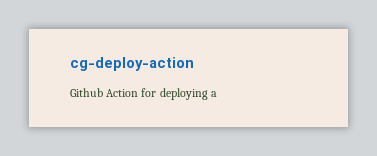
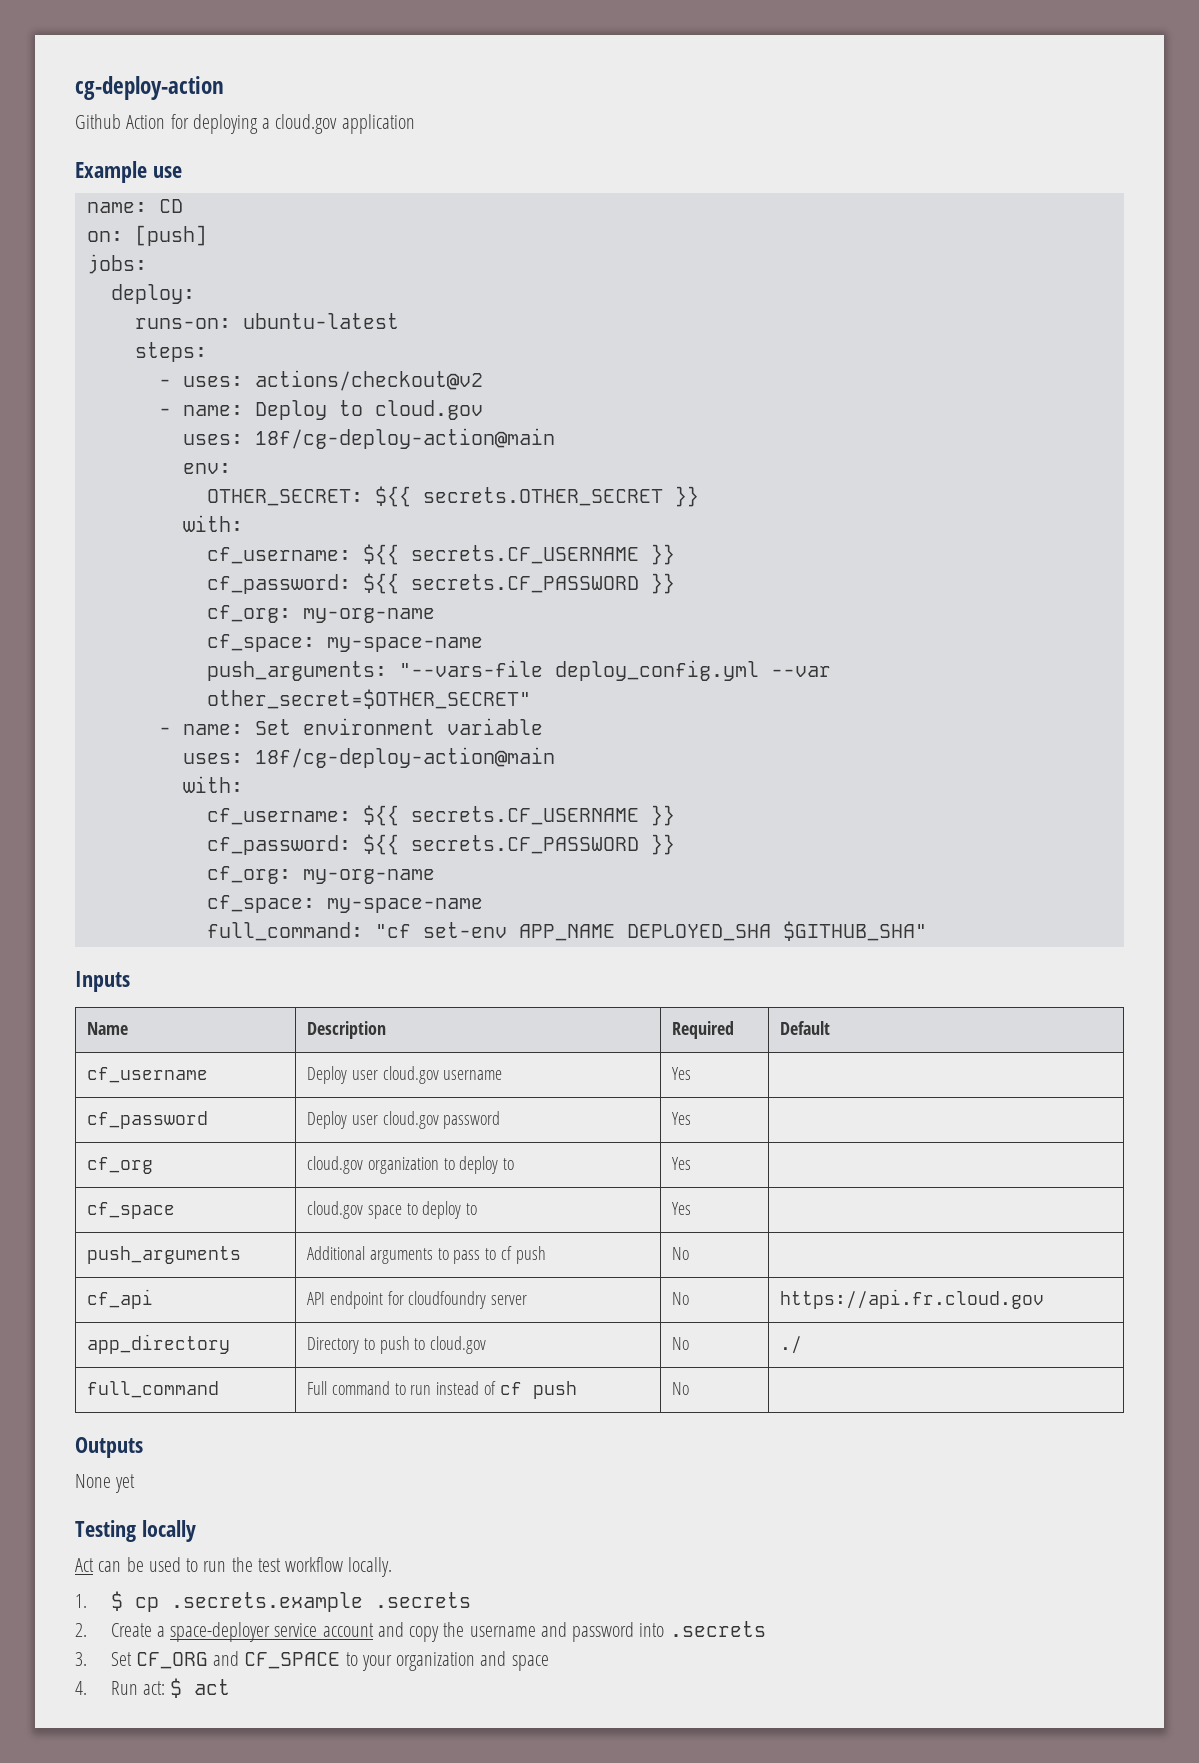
(217, 94) none -> [275,114,415,134] [75,161,182,183] [86,199,183,213] [86,225,207,246] [86,254,147,274] [110,284,195,304] [134,313,399,329] [134,342,207,362] [158,370,483,391] [158,400,483,420] [182,428,555,449] [182,463,231,474] [206,486,699,507] [182,515,243,532] [206,544,675,565] [206,573,675,594] [206,605,435,623] [206,634,483,652] [206,660,831,681] [206,689,531,709] [158,718,543,735] [182,747,555,768] [182,776,243,793] [206,805,675,826] [206,834,675,855] [206,866,435,884] [206,895,483,913] [206,921,927,941] [75,971,130,992] [87,1022,129,1035] [307,1021,387,1039] [672,1021,735,1039] [780,1021,831,1035] [87,1067,209,1083] [307,1066,503,1084] [672,1067,692,1080] [87,1111,209,1129] [307,1111,501,1129] [672,1112,692,1125] [87,1157,154,1174] [307,1156,515,1174] [672,1157,692,1170] [87,1202,176,1219] [307,1201,478,1219] [672,1202,692,1215] [87,1246,242,1264] [307,1246,546,1264] [672,1247,690,1260] [87,1289,154,1309] [307,1291,528,1309] [672,1292,690,1305] [780,1289,1045,1309] [87,1334,231,1354] [307,1336,487,1354] [672,1337,690,1350] [780,1336,803,1354] [87,1381,220,1398] [307,1381,577,1399] [672,1382,690,1395] [75,1437,143,1458] [75,1474,136,1493] [75,1520,196,1542] [75,1557,393,1577] [75,1591,471,1612] [75,1621,766,1642] [75,1651,549,1671] [75,1678,231,1698] cloud.gov application // Example use // name: CD // on: [push] // jobs: // deploy: // runs-on: ubuntu-latest // steps: // - uses: actions/checkout@v2 // - name: Deploy to cloud.gov // uses: 18f/cg-deploy-action@main // env: // OTHER_SECRET: ${{ secrets.OTHER_SECRET }} // with: // cf_username: ${{ secrets.CF_USERNAME }} // cf_password: ${{ secrets.CF_PASSWORD }} // cf_org: my-org-name // cf_space: my-space-name // push_arguments: "--vars-file deploy_config.yml --var other_secret=$OTHER_SECRET" // - name: Set environment variable // uses: 18f/cg-deploy-action@main // with: // cf_username: ${{ secrets.CF_USERNAME }} // cf_password: ${{ secrets.CF_PASSWORD }} // cf_org: my-org-name // cf_space: my-space-name // full_command: "cf set-env APP_NAME DEPLOYED_SHA $GITHUB_SHA" // Inputs // Name | Description | Required | Default // cf_username | Deploy user cloud.gov username | Yes | // cf_password | Deploy user cloud.gov password | Yes | // cf_org | cloud.gov organization to deploy to | Yes | // cf_space | cloud.gov space to deploy to | Yes | // push_arguments | Additional arguments to pass to cf push | No | // cf_api | API endpoint for cloudfoundry server | No | https://api.fr.cloud.gov // app_directory | Directory to push to cloud.gov | No | ./ // full_command | Full command to run instead of cf push | No | // Outputs // None yet // Testing locally // Act can be used to run the test workflow locally. // 1. $ cp .secrets.example .secrets // 2. Create a space-deployer service account and copy the username and password into .secrets // 3. Set CF_ORG and CF_SPACE to your organization and space // 4. Run act: $ act

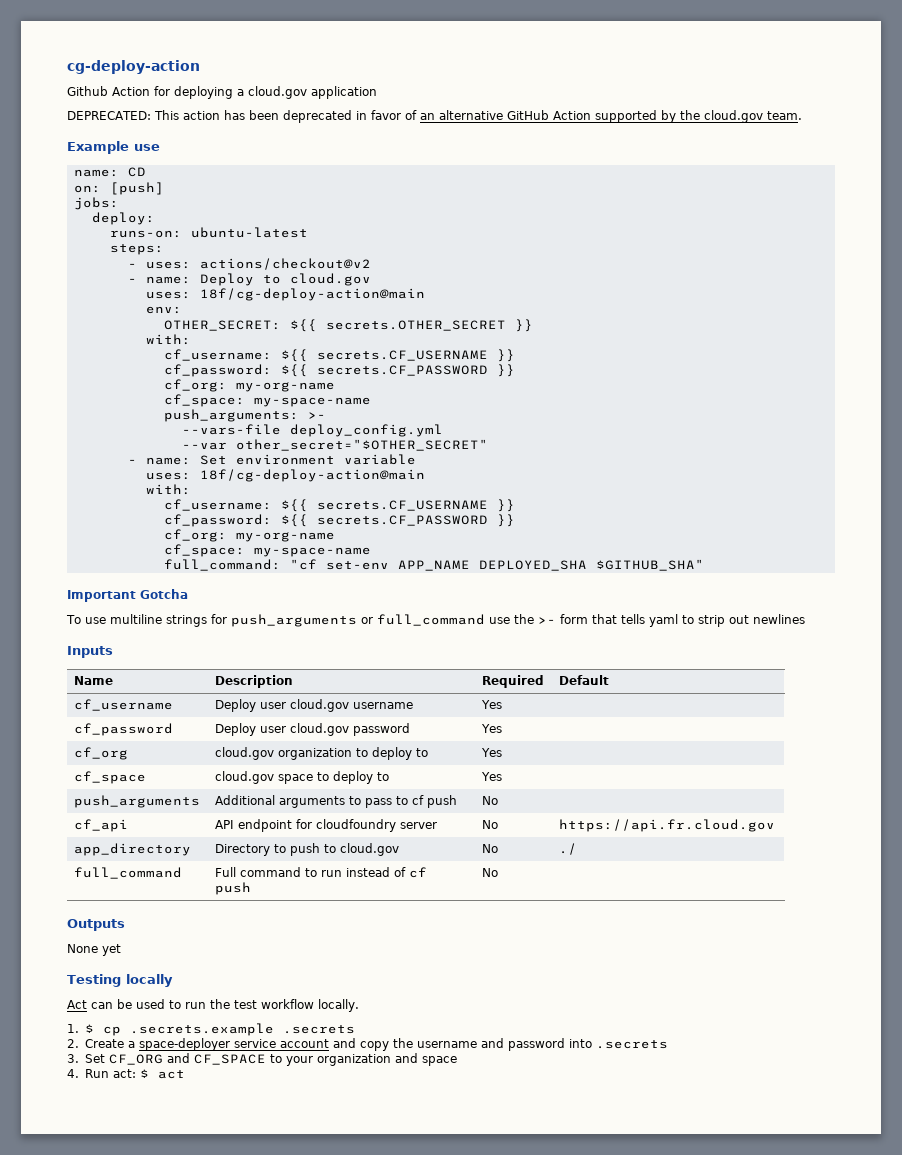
(415, 124) none -> [67,110,802,123] // DEPRECATED: This action has been deprecated in favor of an alternative GitHub Action supported by the cloud.gov team.
[398,660,543,677] "--vars-file -> [307,412,326,419] [181,424,281,435] >- // --vars-file
[770,666,831,677] [206,689,531,709] --var other_secret=$OTHER_SECRET" -> [181,439,488,451] // --var other_secret="$OTHER_SECRET"
(927, 931) none -> [67,589,188,602] [66,614,805,627] // Important Gotcha // To use multiline strings for push_arguments or full_command use the >- form that tells yaml to strip out newlines

